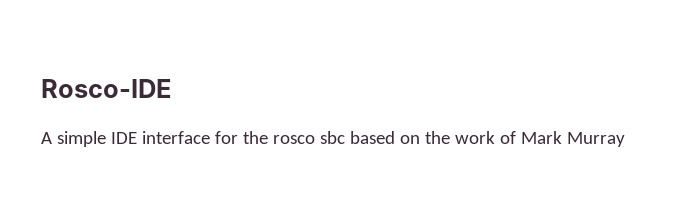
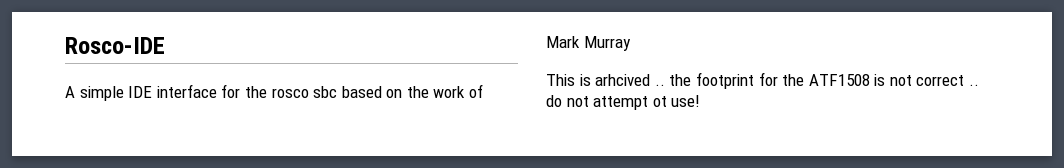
(625, 139) none -> [546,72,980,89] [546,95,701,110] // This is arhcived .. the footprint for the ATF1508 is not correct .. do not attempt ot use!

